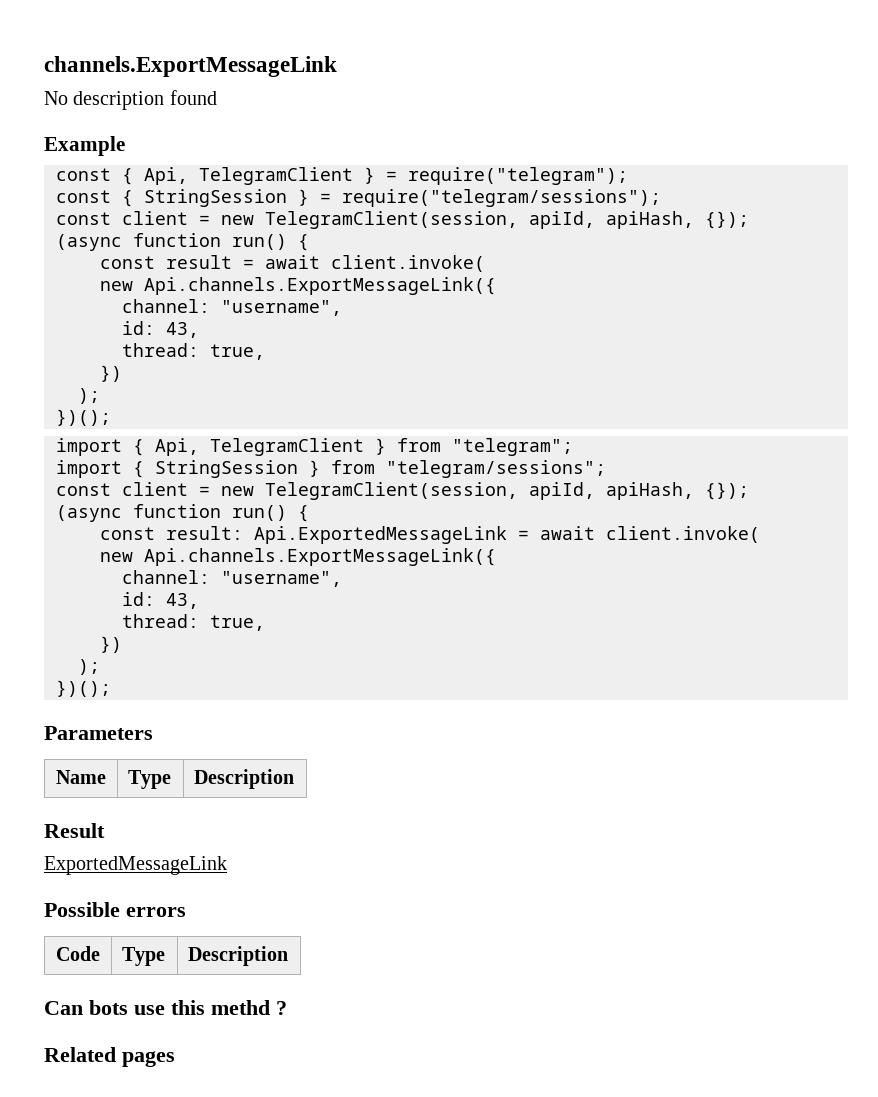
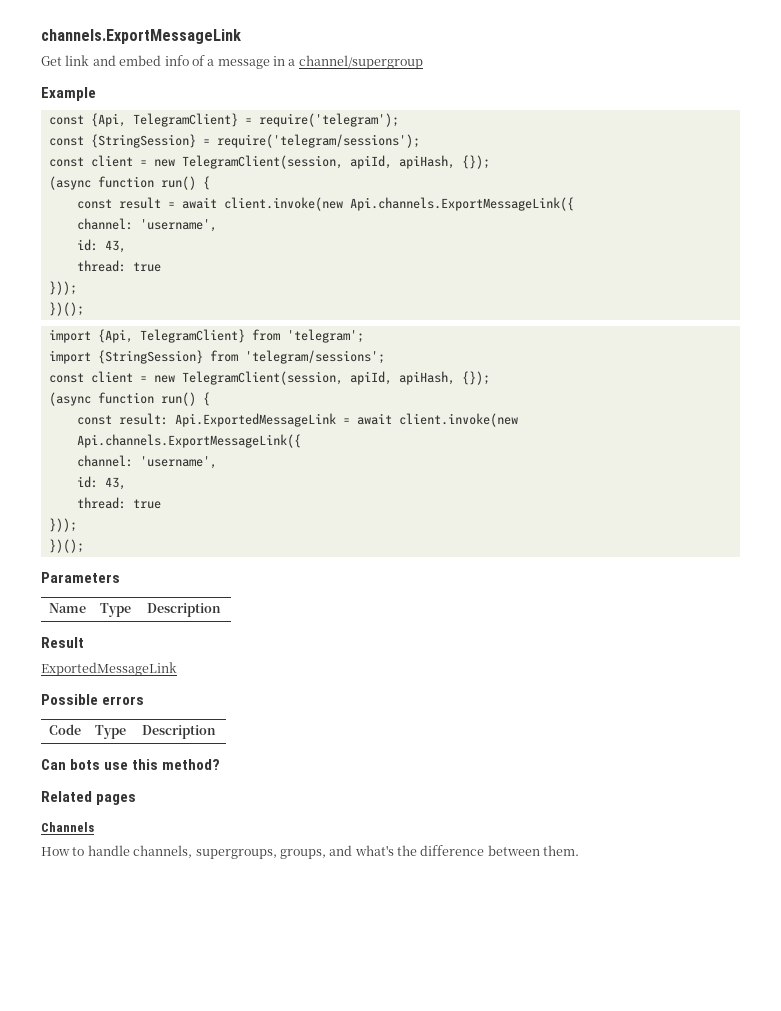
[44,90,217,110] [44,136,125,156] [56,167,628,185] [56,189,661,207] No description found // Example // const { Api, TelegramClient } = require("telegram"); // const { StringSession } = require("telegram/sessions"); -> [41,55,423,69] [41,87,96,101] [48,113,399,127] [48,134,420,148] Get link and embed info of a message in a channel/supergroup // Example // const {Api, TelegramClient} = require('telegram'); // const {StringSession} = require('telegram/sessions');
[331,255,485,272] [100,277,496,295] [122,299,342,316] [122,321,199,338] [122,343,265,360] [100,365,122,382] [78,388,100,404] client.invoke( // new Api.channels.ExportMessageLink({ // channel: "username", // id: 43, // thread: true, // }) // ); -> [223,197,574,211] [76,218,217,232] [76,239,126,253] [76,260,161,272] [48,281,77,295] client.invoke(new Api.channels.ExportMessageLink({ // channel: 'username', // id: 43, // thread: true // }));
[133,438,573,456] [56,460,606,478] { Api, TelegramClient } from "telegram"; // import { StringSession } from "telegram/sessions"; -> [97,329,364,343] [48,350,385,364] {Api, TelegramClient} from 'telegram'; // import {StringSession} from 'telegram/sessions';
[606,526,760,543] [100,548,496,566] [122,570,342,587] [122,592,199,609] [122,614,265,631] [100,636,122,653] [78,659,100,675] client.invoke( // new Api.channels.ExportMessageLink({ // channel: "username", // id: 43, // thread: true, // }) // ); -> [398,413,518,427] [76,434,301,448] [76,455,217,469] [76,476,126,490] [76,497,161,509] [48,518,77,532] client.invoke(new Api.channels.ExportMessageLink({ // channel: 'username', // id: 43, // thread: true // }));
[211,1000,287,1015] methd ? -> [162,759,221,770] method?
(175, 1059) none -> [41,822,94,832] [41,845,580,859] // Channels // How to handle channels, supergroups, groups, and what's the difference between them.

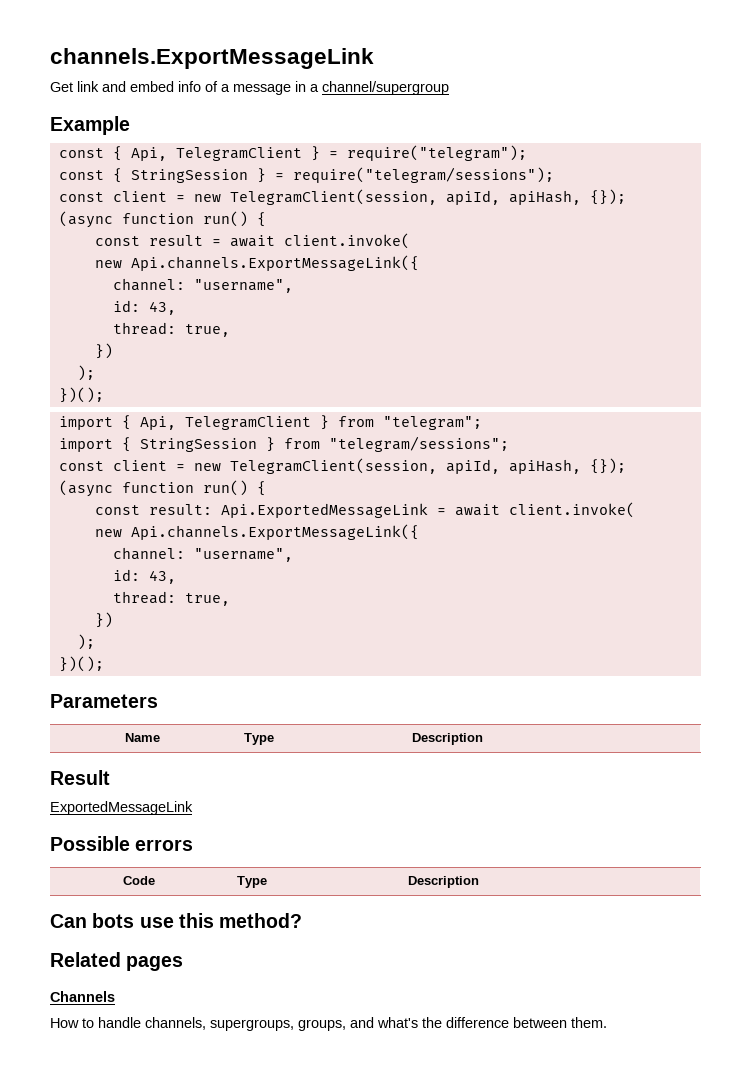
[90,113,399,127] [48,134,420,148] {Api, TelegramClient} = require('telegram'); // const {StringSession} = require('telegram/sessions'); -> [112,145,527,161] [58,167,554,183] { Api, TelegramClient } = require("telegram"); // const { StringSession } = require("telegram/sessions");
[223,197,574,211] [76,218,217,232] [76,239,126,253] [76,260,161,272] [48,281,77,295] client.invoke(new Api.channels.ExportMessageLink({ // channel: 'username', // id: 43, // thread: true // })); -> [283,233,410,249] [94,255,419,271] [112,278,293,293] [112,300,176,315] [112,322,230,337] [94,343,113,359] [76,365,95,381] client.invoke( // new Api.channels.ExportMessageLink({ // channel: "username", // id: 43, // thread: true, // }) // );
[97,329,364,343] [48,350,385,364] {Api, TelegramClient} from 'telegram'; // import {StringSession} from 'telegram/sessions'; -> [121,415,482,430] [58,436,509,452] { Api, TelegramClient } from "telegram"; // import { StringSession } from "telegram/sessions";
[398,413,518,427] [76,434,301,448] [76,455,217,469] [76,476,126,490] [76,497,161,509] [48,518,77,532] client.invoke(new Api.channels.ExportMessageLink({ // channel: 'username', // id: 43, // thread: true // })); -> [508,502,635,518] [94,524,419,540] [112,547,293,562] [112,569,176,584] [112,591,230,606] [94,612,113,628] [76,634,95,650] client.invoke( // new Api.channels.ExportMessageLink({ // channel: "username", // id: 43, // thread: true, // }) // );

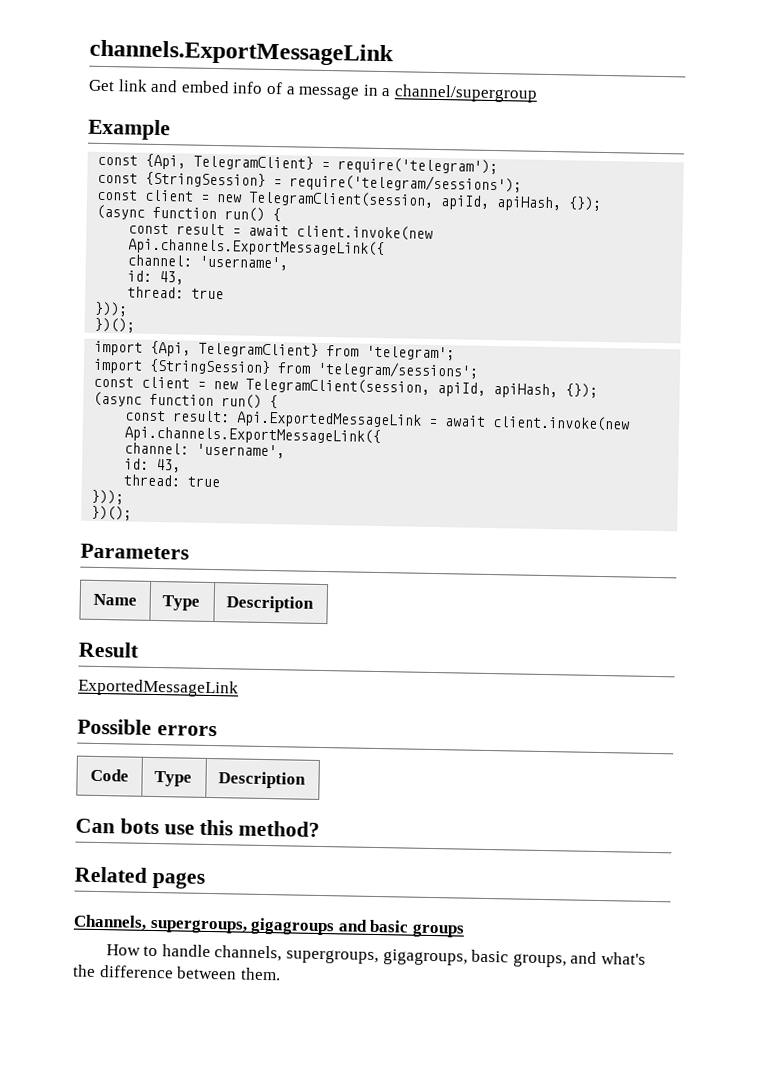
[112,145,527,161] [58,167,554,183] { Api, TelegramClient } = require("telegram"); // const { StringSession } = require("telegram/sessions"); -> [145,153,499,176] [97,171,523,194] {Api, TelegramClient} = require('telegram'); // const {StringSession} = require('telegram/sessions');
[283,233,410,249] [94,255,419,271] [112,278,293,293] [112,300,176,315] [112,322,230,337] [94,343,113,359] [76,365,95,381] client.invoke( // new Api.channels.ExportMessageLink({ // channel: "username", // id: 43, // thread: true, // }) // ); -> [296,224,434,241] [128,237,386,258] [127,254,289,271] [127,270,185,285] [127,286,225,300] [94,301,129,317] client.invoke(new Api.channels.ExportMessageLink({ // channel: 'username', // id: 43, // thread: true // }));
[121,415,482,430] [58,436,509,452] { Api, TelegramClient } from "telegram"; // import { StringSession } from "telegram/sessions"; -> [150,340,456,361] [93,358,480,379] {Api, TelegramClient} from 'telegram'; // import {StringSession} from 'telegram/sessions';
[508,502,635,518] [94,524,419,540] [112,547,293,562] [112,569,176,584] [112,591,230,606] [94,612,113,628] [76,634,95,650] client.invoke( // new Api.channels.ExportMessageLink({ // channel: "username", // id: 43, // thread: true, // }) // ); -> [492,415,631,432] [124,425,382,446] [124,442,286,459] [124,458,182,473] [123,474,221,488] [91,489,125,505] client.invoke(new Api.channels.ExportMessageLink({ // channel: 'username', // id: 43, // thread: true // }));
[50,991,115,1002] Channels -> [73,914,464,938] Channels, supergroups, gigagroups and basic groups
(294, 1025) none -> [382,949,510,966] gigagroups, basic

